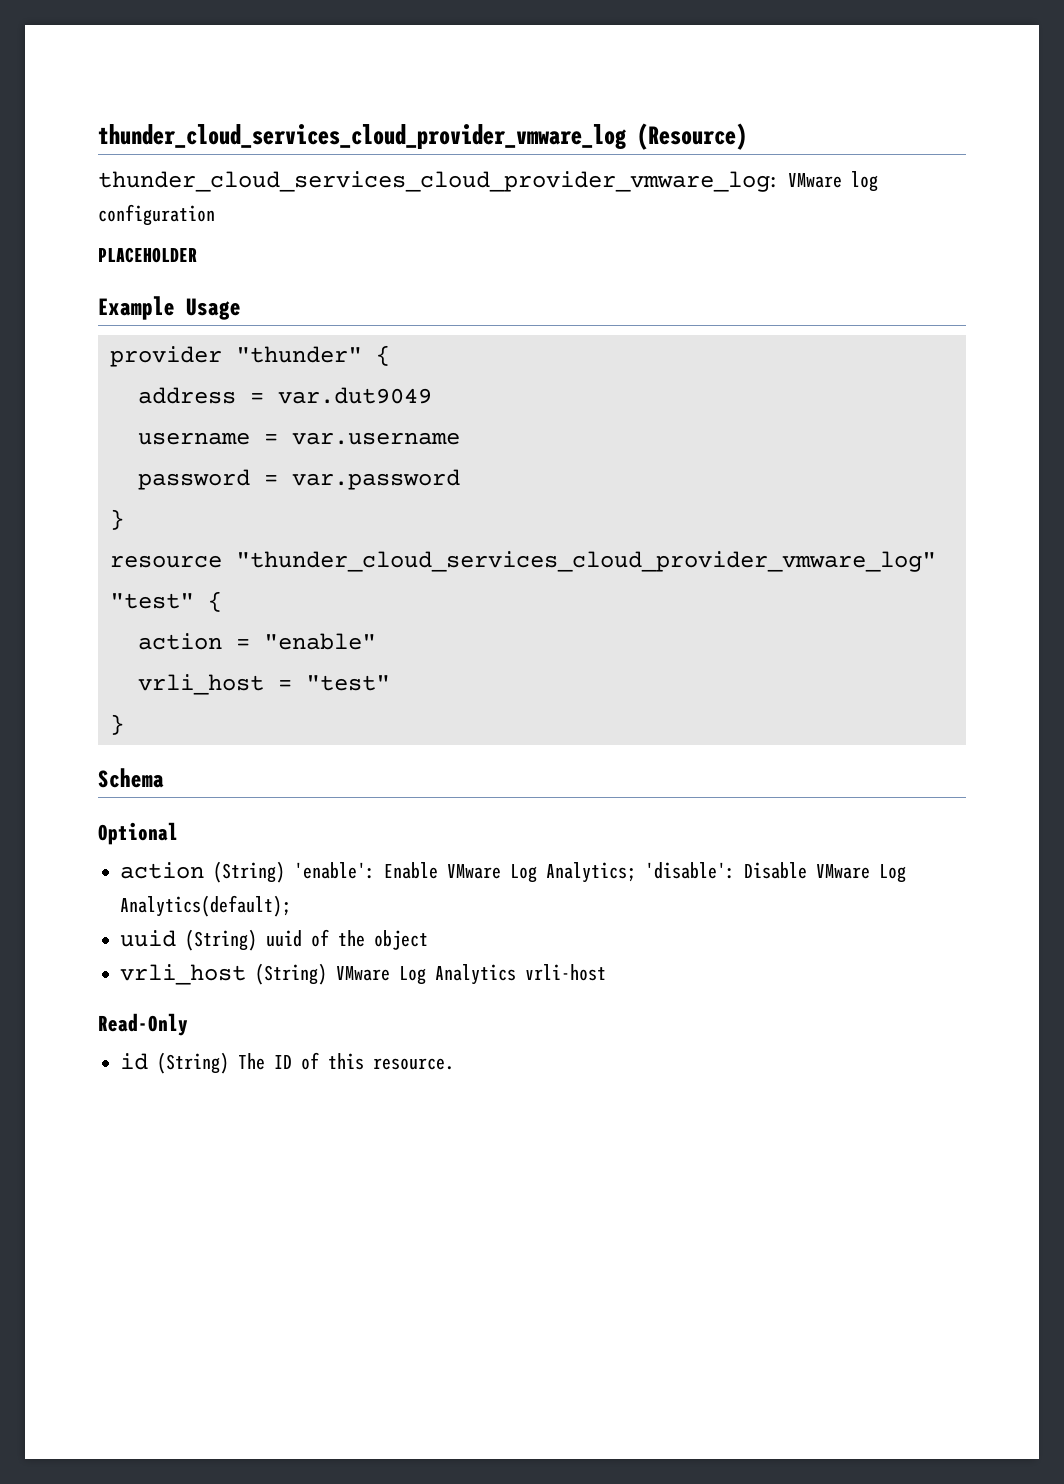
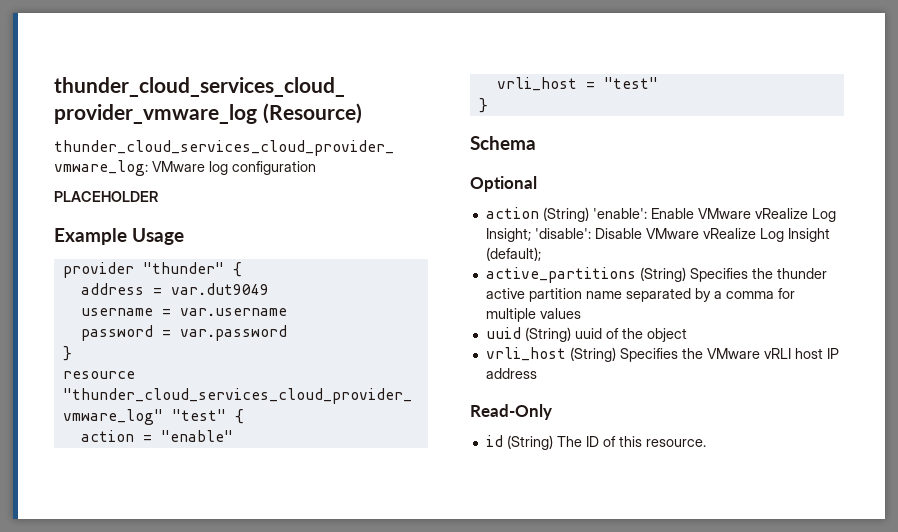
[510,862,906,883] [120,895,291,917] Log Analytics; 'disable': Disable VMware Log Analytics(default); -> [754,208,836,222] [485,228,830,242] [485,247,541,261] [485,267,827,283] [485,288,795,302] [485,308,581,322] vRealize Log Insight; 'disable': Disable VMware vRealize Log Insight (default); // active_partitions (String) Specifies the thunder active partition name separated by a comma for multiple values
[336,964,606,985] VMware Log Analytics vrli-host -> [619,348,839,362] [485,368,537,379] Specifies the VMware vRLI host IP address

